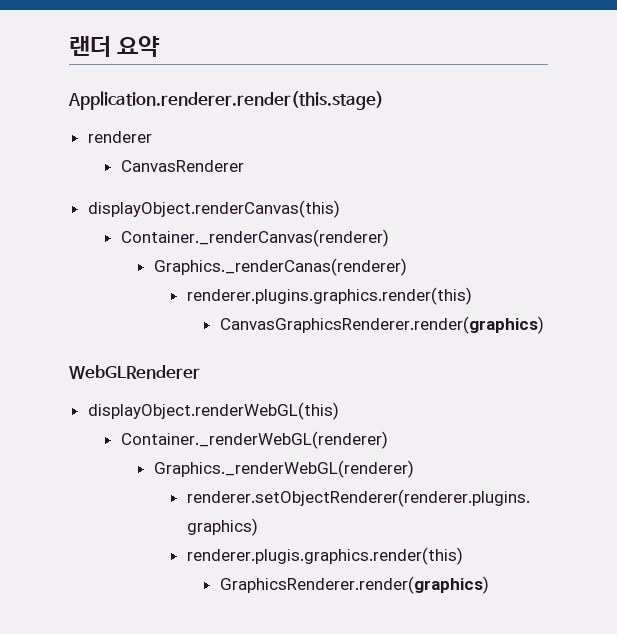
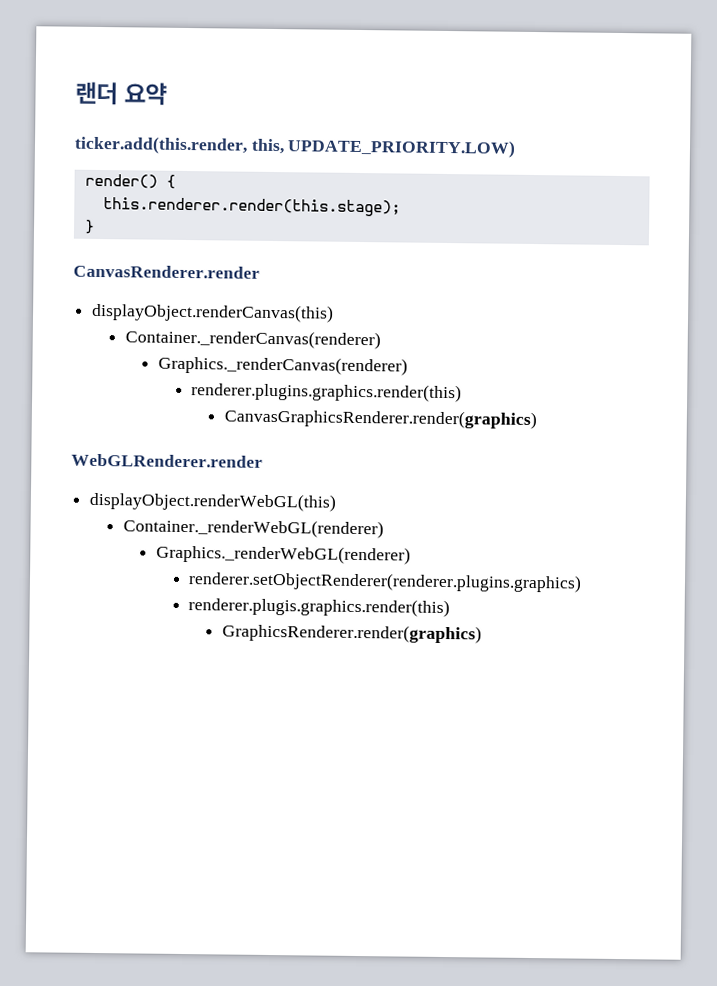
[68,91,384,110] [87,131,152,143] [120,160,244,172] Application.renderer.render(this.stage) // renderer // CanvasRenderer -> [74,135,517,158] [84,173,176,189] [102,197,401,217] [83,219,95,234] [73,264,260,279] ticker.add(this.render, this, UPDATE_PRIORITY.LOW) // render() { // this.renderer.render(this.stage); // } // CanvasRenderer.render
[153,258,407,276] Graphics._renderCanas(renderer) -> [157,355,408,376] Graphics._renderCanvas(renderer)
[69,365,200,379] WebGLRenderer -> [71,453,263,468] WebGLRenderer.render

